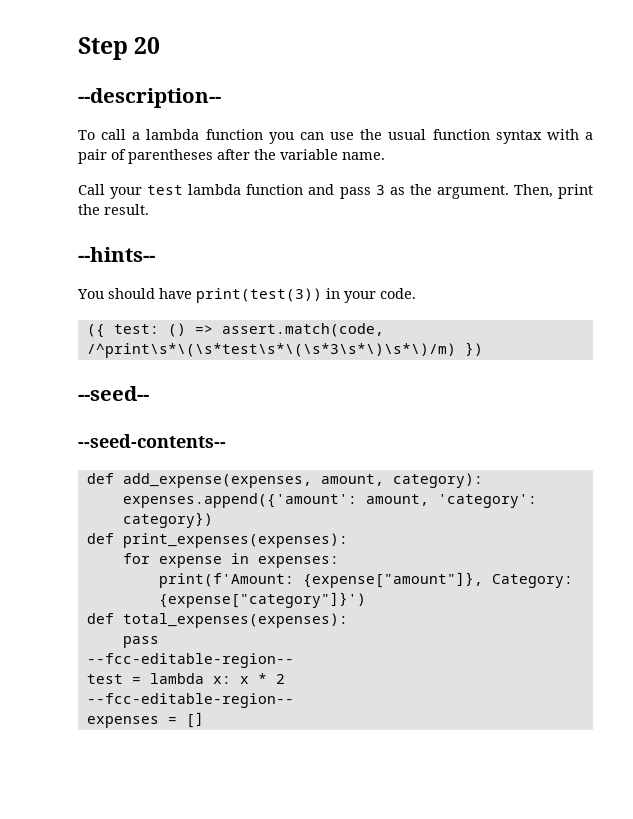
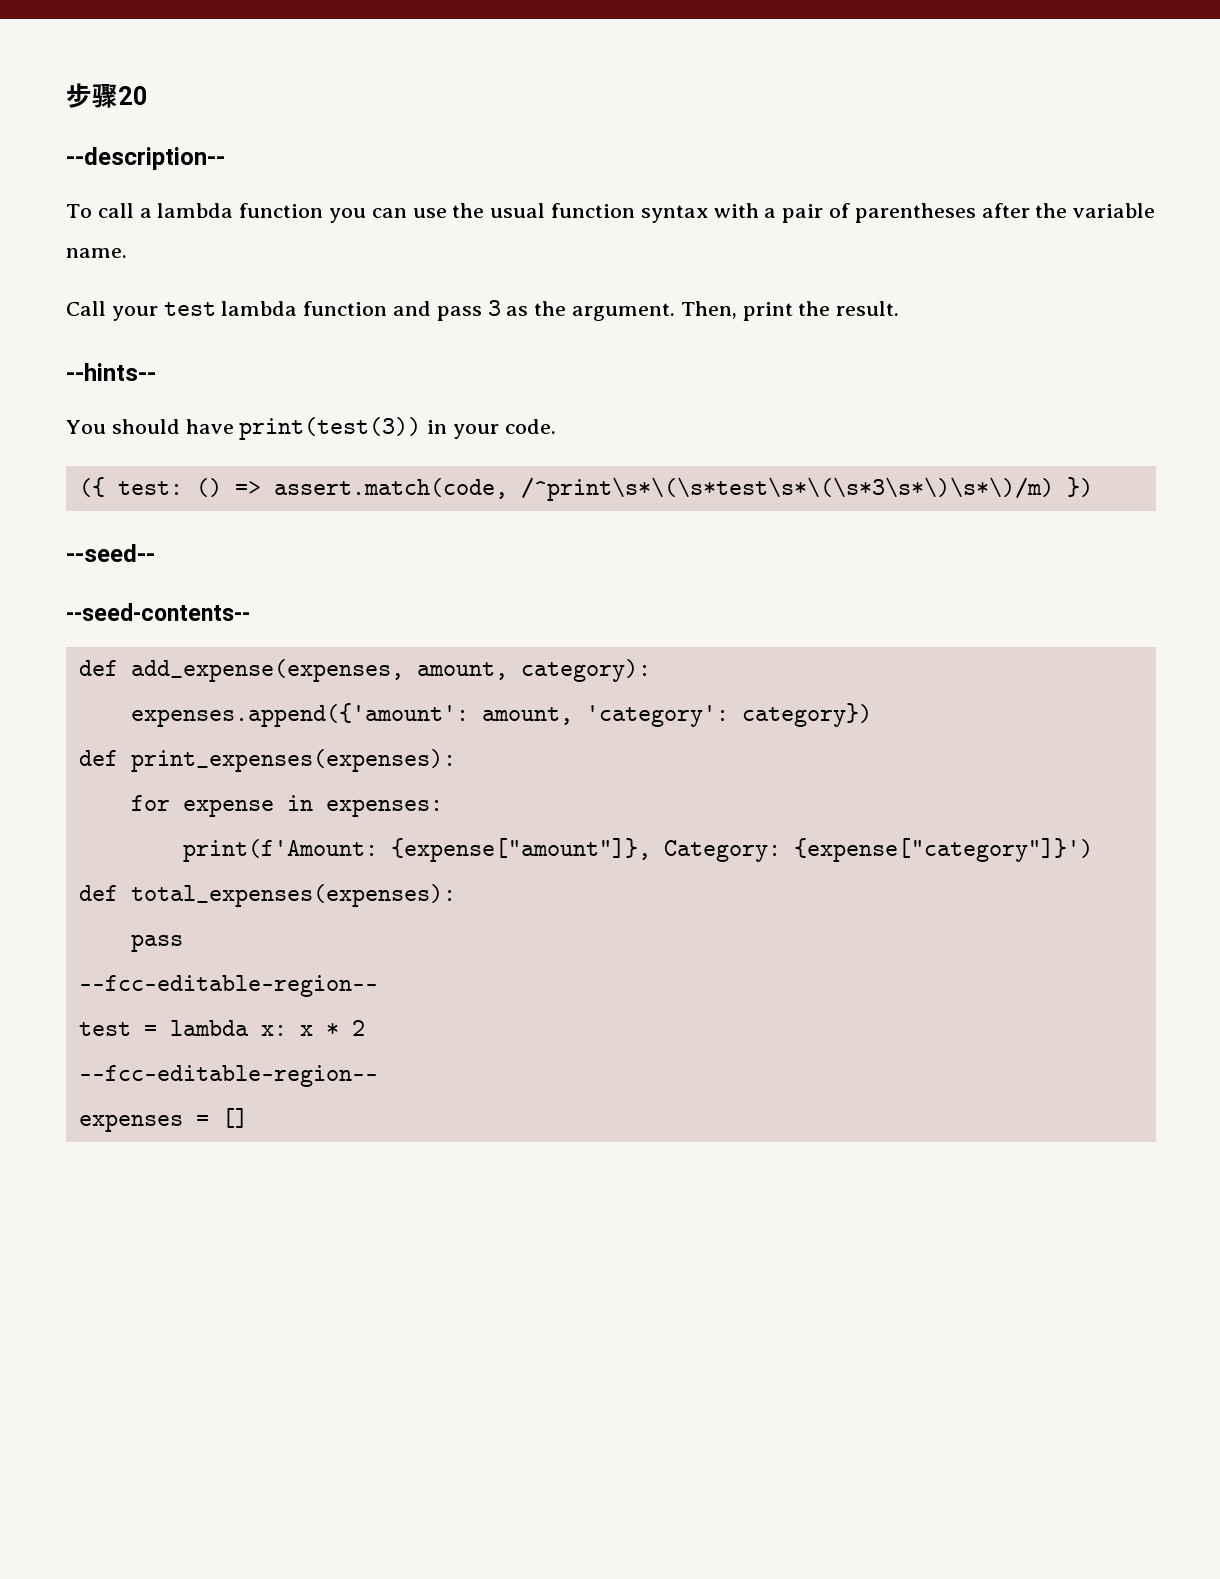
[78,37,128,60] Step -> [66,83,118,108] 步骤

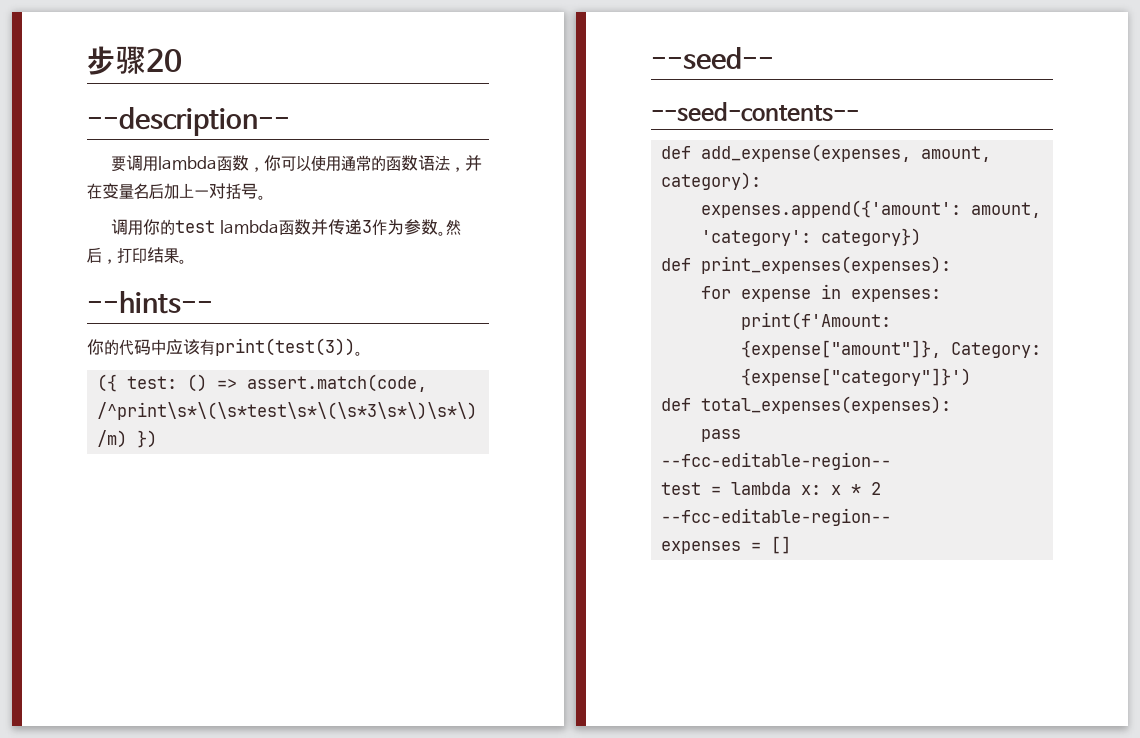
[66,203,1156,223] [66,248,127,258] [66,300,900,321] [66,363,156,381] [66,417,556,440] To call a lambda function you can use the usual function syntax with a pair of parentheses after the variable name. // Call your test lambda function and pass 3 as the argument. Then, print the result. // --hints-- // You should have print(test(3)) in your code. -> [110,155,482,172] [87,183,266,200] [110,219,461,236] [87,247,187,264] [87,291,213,314] [87,338,363,356] 要调用lambda函数，你可以使用通常的函数语法，并在变量名后加上一对括号。 // 调用你的test lambda函数并传递3作为参数。然后，打印结果。 // --hints-- // 你的代码中应该有print(test(3))。

